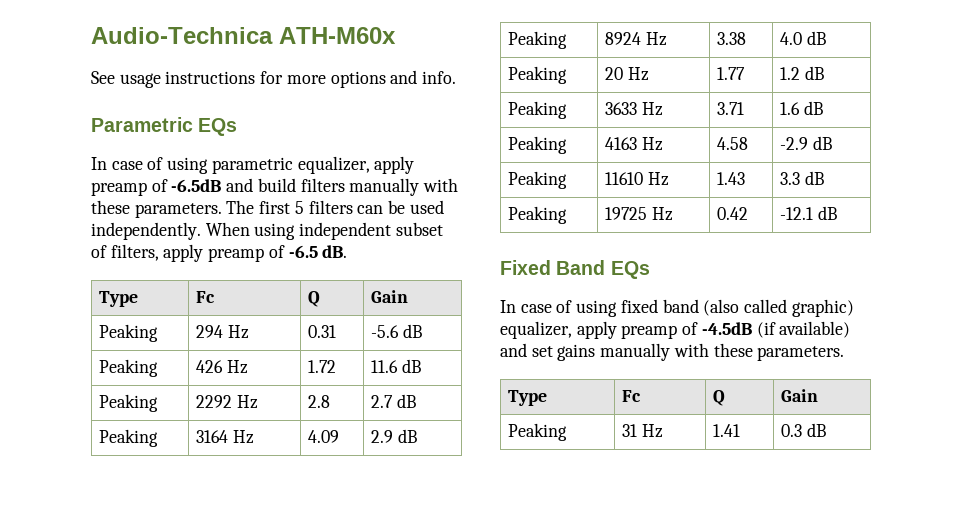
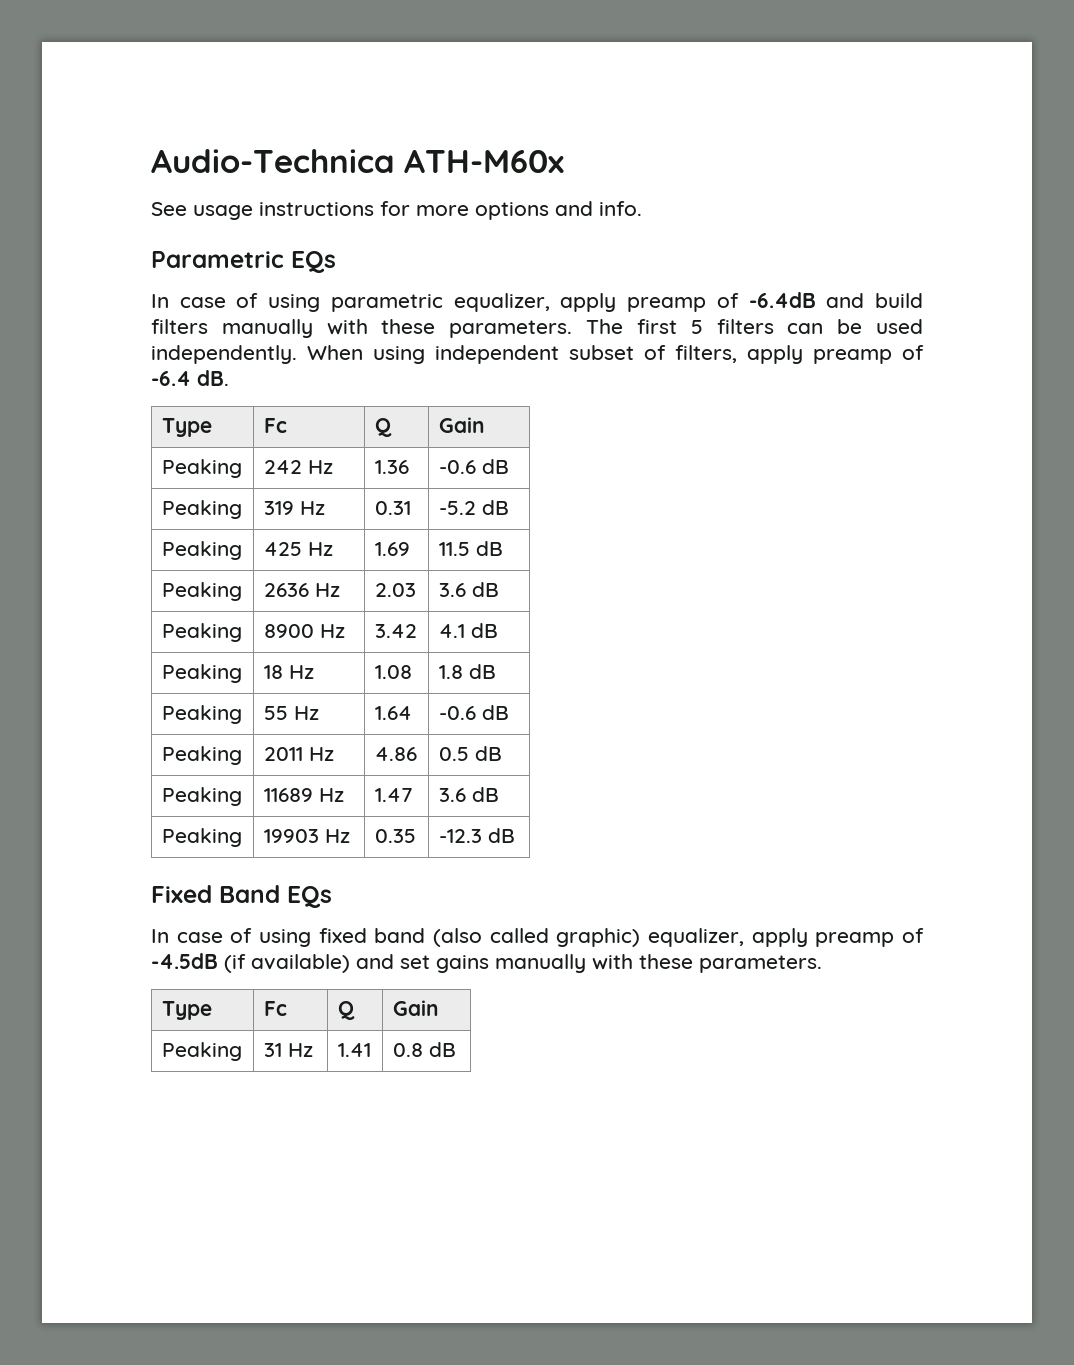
[171,179,222,192] -6.5dB -> [748,292,816,308] -6.4dB
[288,245,318,258] -6.5 -> [151,371,191,386] -6.4
[196,325,224,338] 294 -> [263,460,333,474] [374,460,409,474] [438,459,509,474] [161,500,242,519] [263,501,294,515] 242 Hz | 1.36 | -0.6 dB // Peaking | 319
[371,324,423,338] [99,359,159,377] [196,360,249,374] [308,360,337,373] [371,359,422,373] [99,394,159,412] [196,395,259,409] [308,395,331,408] [371,394,417,408] [99,429,159,447] [196,430,255,444] [308,430,340,443] [371,429,418,443] [508,31,568,49] [605,32,668,46] [717,32,747,45] [780,31,827,45] [508,66,568,84] [605,67,650,81] [717,67,746,80] [780,66,825,80] [508,101,568,119] [605,102,664,116] [717,102,745,115] [780,101,824,115] [508,136,568,154] [605,137,664,151] [717,137,749,150] [780,136,833,150] [508,171,568,189] [605,172,670,186] [717,172,746,185] [780,171,825,185] [508,206,568,224] [605,207,674,221] [717,207,749,220] [780,207,814,220] -5.6 dB // Peaking | 426 Hz | 1.72 | 11.6 dB // Peaking | 2292 Hz | 2.8 | 2.7 dB // Peaking | 3164 Hz | 4.09 | 2.9 dB // Peaking | 8924 Hz | 3.38 | 4.0 dB // Peaking | 20 Hz | 1.77 | 1.2 dB // Peaking | 3633 Hz | 3.71 | 1.6 dB // Peaking | 4163 Hz | 4.58 | -2.9 dB // Peaking | 11610 Hz | 1.43 | 3.3 dB // Peaking | 19725 Hz | 0.42 | -12.1 -> [438,500,509,515] [161,541,242,560] [263,542,333,556] [374,542,410,556] [438,541,503,556] [161,582,242,601] [263,583,340,597] [374,583,416,597] [438,582,499,597] [161,623,242,642] [263,624,345,638] [374,624,417,638] [438,623,498,638] [161,664,242,683] [263,665,314,679] [374,665,412,679] [438,664,496,679] [161,705,242,724] [263,706,319,720] [374,706,412,720] [438,705,509,720] [161,746,242,765] [263,747,334,761] [374,747,417,761] [438,746,502,761] [161,787,242,806] [263,788,344,802] [374,788,413,802] [438,787,499,802] [161,828,242,847] [263,829,350,843] [374,829,416,843] [438,829,482,843] -5.2 dB // Peaking | 425 Hz | 1.69 | 11.5 dB // Peaking | 2636 Hz | 2.03 | 3.6 dB // Peaking | 8900 Hz | 3.42 | 4.1 dB // Peaking | 18 Hz | 1.08 | 1.8 dB // Peaking | 55 Hz | 1.64 | -0.6 dB // Peaking | 2011 Hz | 4.86 | 0.5 dB // Peaking | 11689 Hz | 1.47 | 3.6 dB // Peaking | 19903 Hz | 0.35 | -12.3
[781,424,803,437] 0.3 -> [392,1043,423,1057] 0.8

